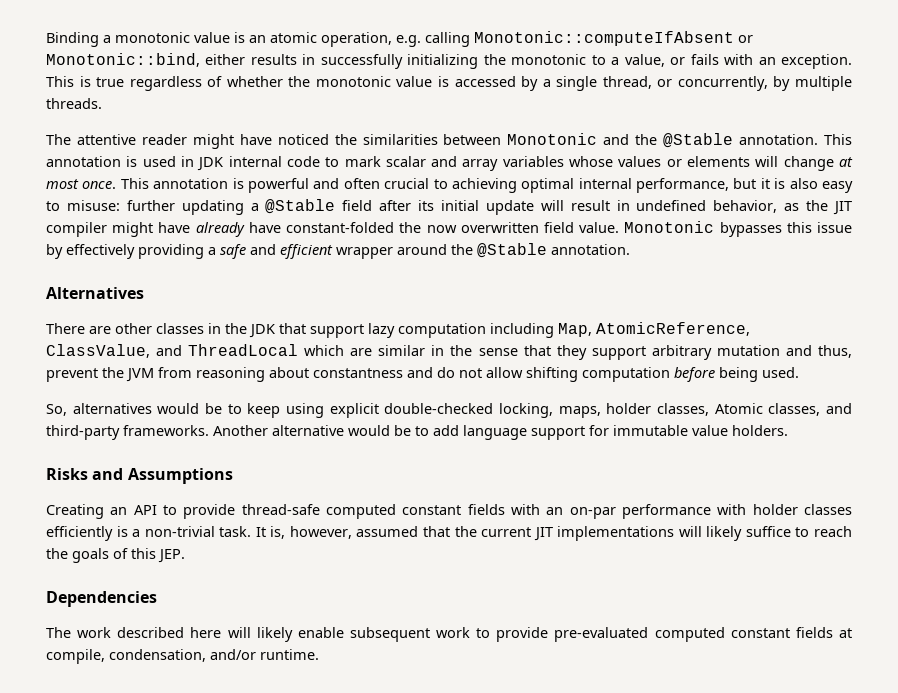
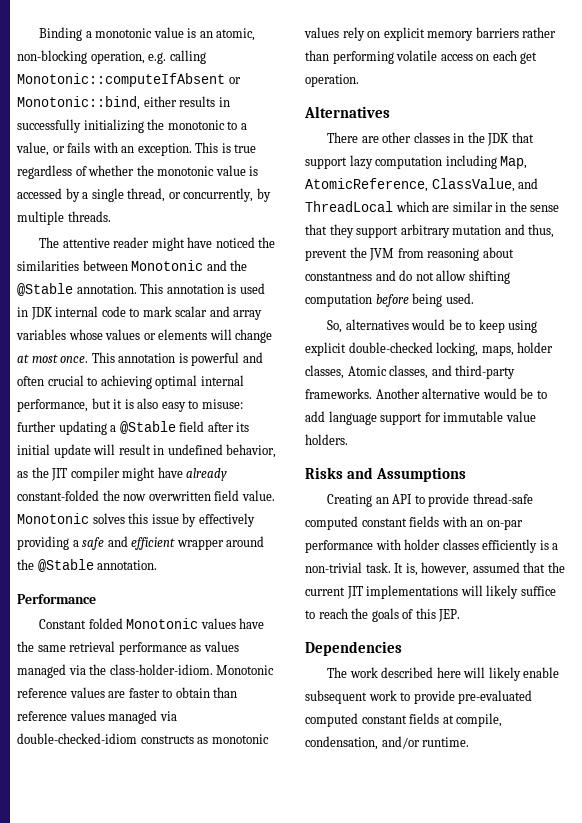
[270,32,317,43] atomic -> [216,28,256,41] [17,50,87,64] atomic, non-blocking
[248,222,281,233] have -> (228, 474) none
[719,222,782,237] bypasses -> [92,513,125,524] solves
(630, 249) none -> [17,594,96,604] [39,618,265,629] [17,641,239,655] [17,664,275,678] [17,687,238,698] [17,710,177,724] [17,733,269,744] [304,27,557,41] [305,50,538,64] [305,74,359,87] // Performance // Constant folded Monotonic values have the same retrieval performance as values managed via the class-holder-idiom. Monotonic reference values are faster to obtain than reference values managed via double-checked-idiom constructs as monotonic values rely on explicit memory barriers rather than performing volatile access on each get operation.

